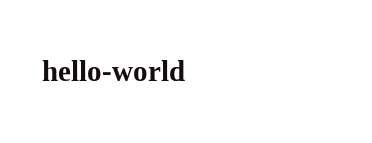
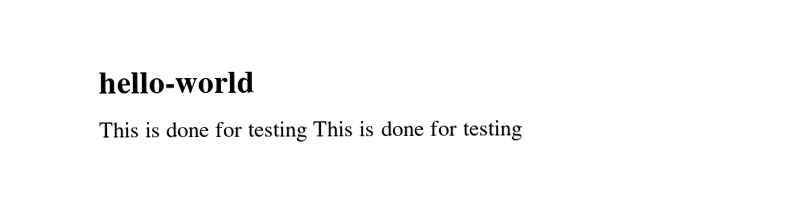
(185, 70) none -> [99,119,523,142] // This is done for testing This is done for testing

